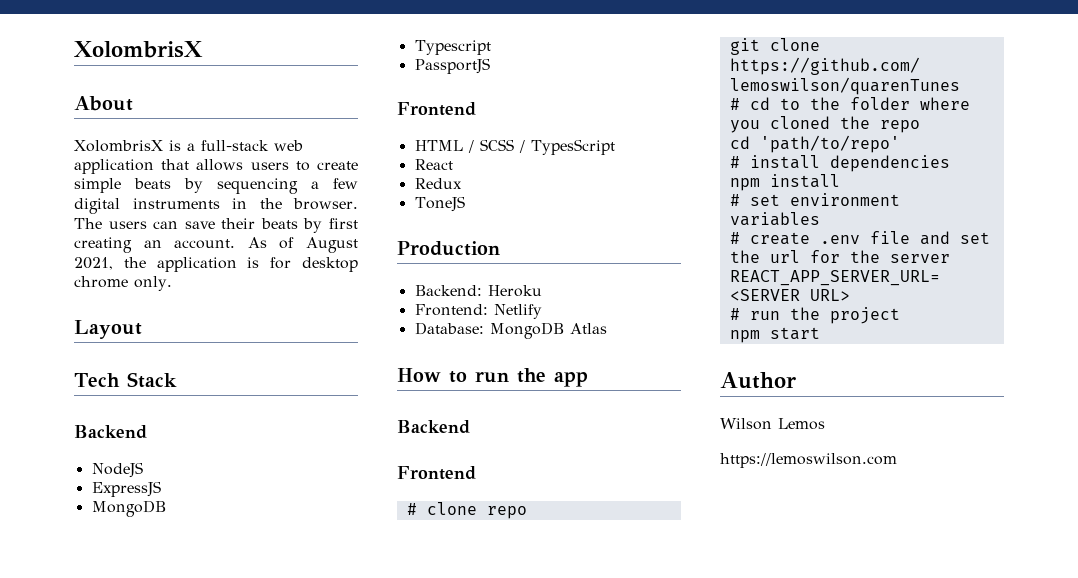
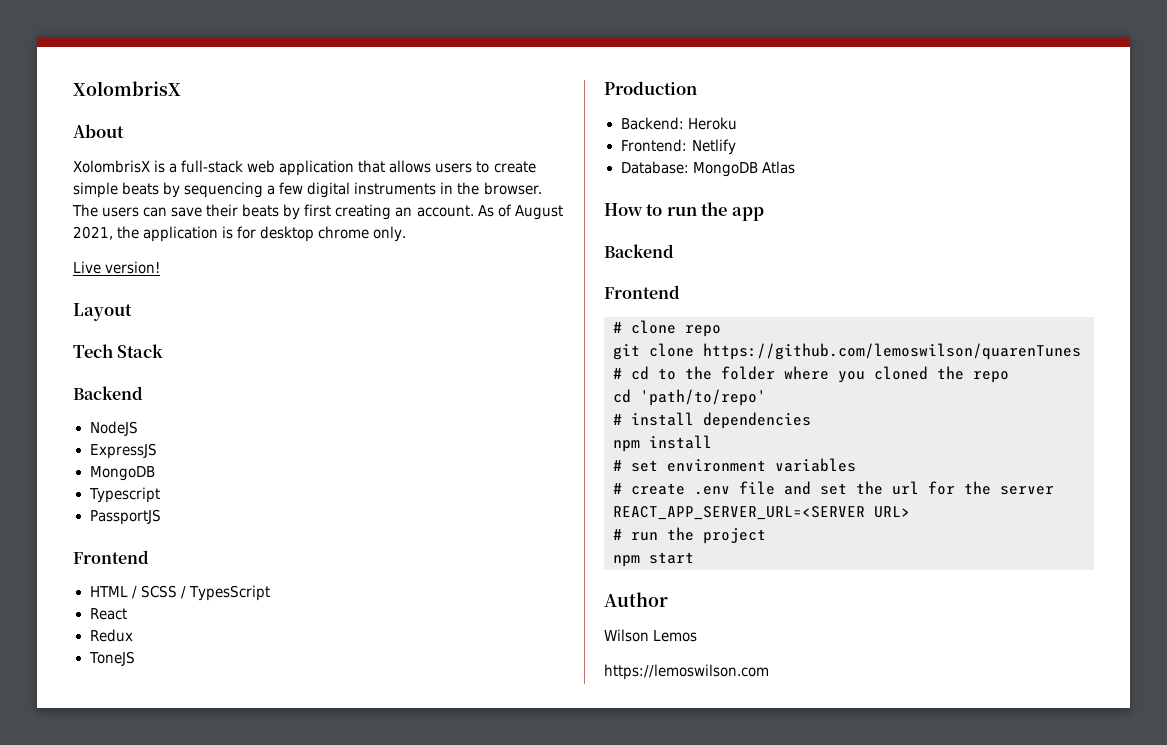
(172, 283) none -> [73,261,161,274] // Live version!

